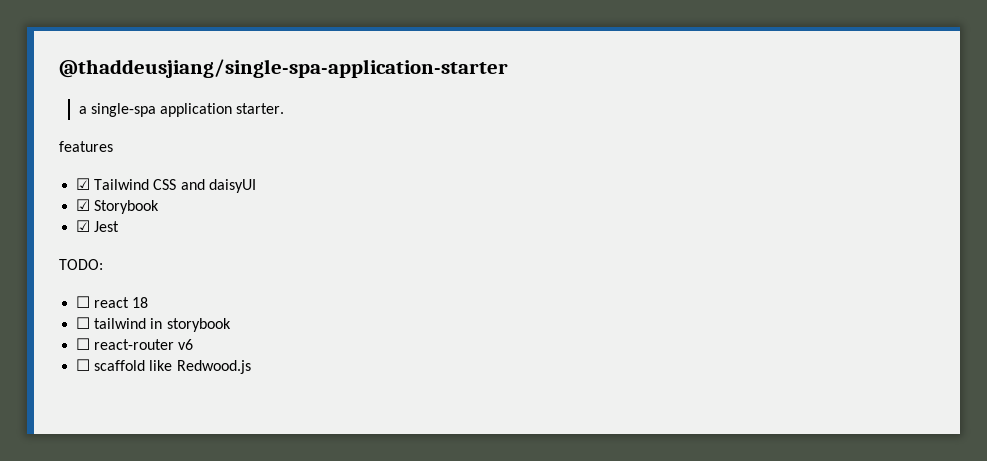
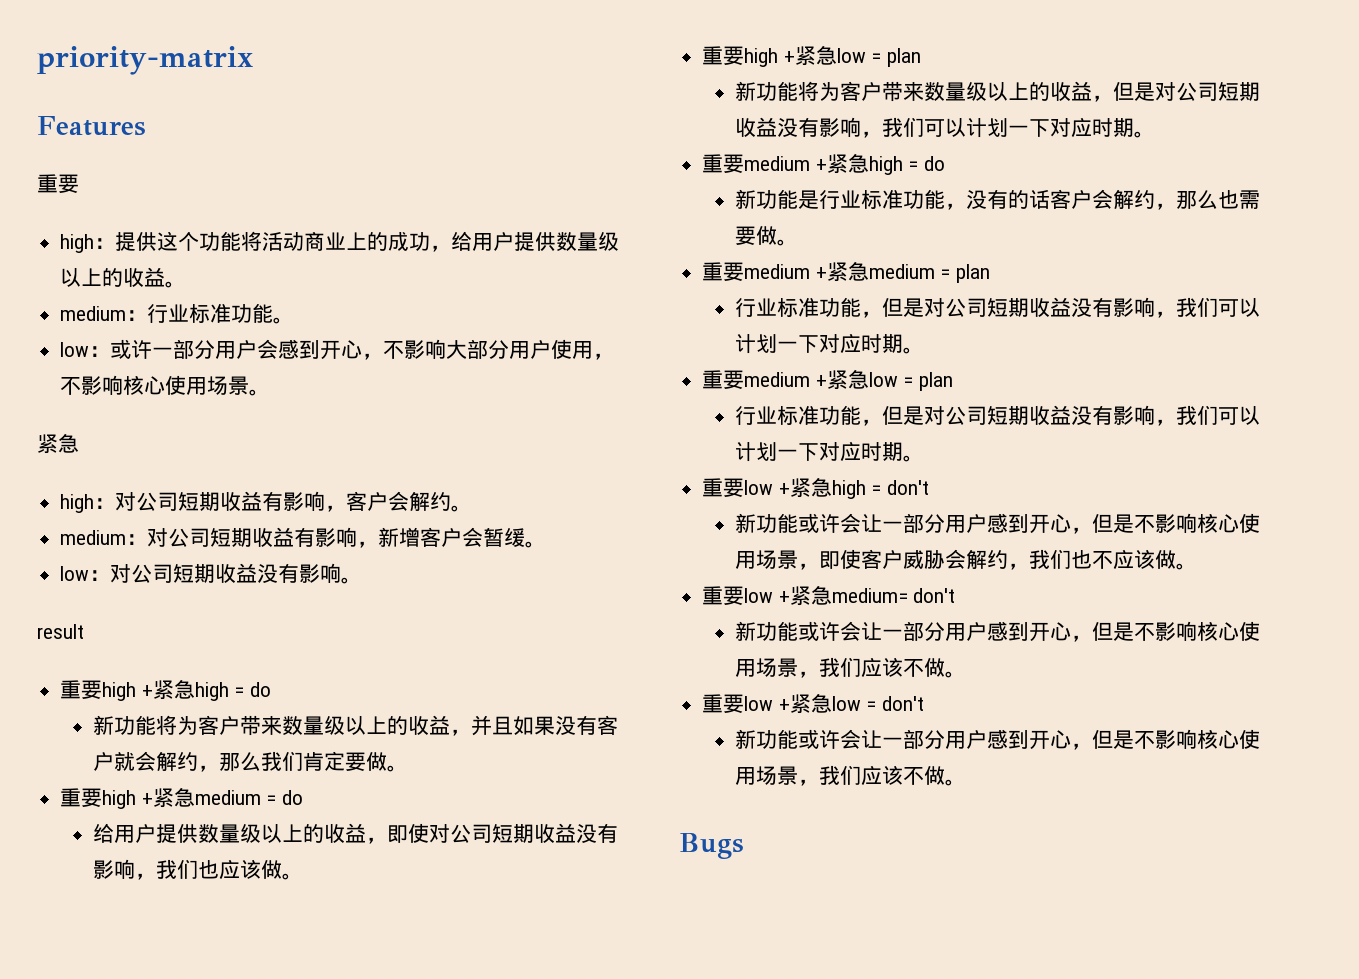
[59,59,508,78] [78,103,285,117] [59,141,113,152] [76,178,256,193] [76,199,160,214] [76,220,120,232] [59,259,103,270] [76,296,149,308] [76,317,231,332] [76,338,194,350] [76,359,251,374] @thaddeusjiang/single-spa-application-starter // a single-spa application starter. // features // ☑ Tailwind CSS and daisyUI // ☑ Storybook // ☑ Jest // TODO: // ☐ react 18 // ☐ tailwind in storybook // ☐ react-router v6 // ☐ scaffold like Redwood.js -> [37,46,253,75] [37,116,146,136] [37,174,79,193] [60,231,620,253] [60,267,187,288] [60,303,295,324] [60,339,615,360] [60,375,271,396] [37,433,79,454] [60,491,473,513] [60,527,547,548] [60,563,363,584] [37,624,84,639] [60,679,272,701] [92,715,618,736] [92,751,408,772] [60,787,304,809] [92,823,618,844] [92,859,303,880] [702,45,922,67] [734,81,1260,102] [734,117,1155,138] [702,153,946,175] [734,189,1260,210] [734,226,798,246] [702,261,991,283] [734,297,1260,318] [734,333,924,354] [702,369,954,391] [734,405,1260,426] [734,441,924,462] [702,477,930,499] [734,513,1260,534] [734,549,1197,570] [702,585,956,606] [734,621,1260,642] [734,657,966,678] [702,693,925,714] [734,729,1260,750] [734,765,966,786] [679,833,744,859] priority-matrix // Features // 重要 // high：提供这个功能将活动商业上的成功，给用户提供数量级以上的收益。 // medium：行业标准功能。 // low：或许一部分用户会感到开心，不影响大部分用户使用，不影响核心使用场景。 // 紧急 // high：对公司短期收益有影响，客户会解约。 // medium：对公司短期收益有影响，新增客户会暂缓。 // low：对公司短期收益没有影响。 // result // 重要high +紧急high = do // 新功能将为客户带来数量级以上的收益，并且如果没有客户就会解约，那么我们肯定要做。 // 重要high +紧急medium = do // 给用户提供数量级以上的收益，即使对公司短期收益没有影响，我们也应该做。 // 重要high +紧急low = plan // 新功能将为客户带来数量级以上的收益，但是对公司短期收益没有影响，我们可以计划一下对应时期。 // 重要medium +紧急high = do // 新功能是行业标准功能，没有的话客户会解约，那么也需要做。 // 重要medium +紧急medium = plan // 行业标准功能，但是对公司短期收益没有影响，我们可以计划一下对应时期。 // 重要medium +紧急low = plan // 行业标准功能，但是对公司短期收益没有影响，我们可以计划一下对应时期。 // 重要low +紧急high = don't // 新功能或许会让一部分用户感到开心，但是不影响核心使用场景，即使客户威胁会解约，我们也不应该做。 // 重要low +紧急medium= don't // 新功能或许会让一部分用户感到开心，但是不影响核心使用场景，我们应该不做。 // 重要low +紧急low = don't // 新功能或许会让一部分用户感到开心，但是不影响核心使用场景，我们应该不做。 // Bugs

